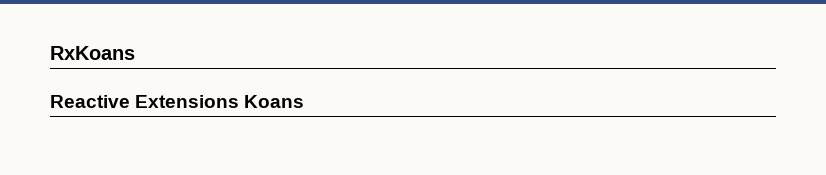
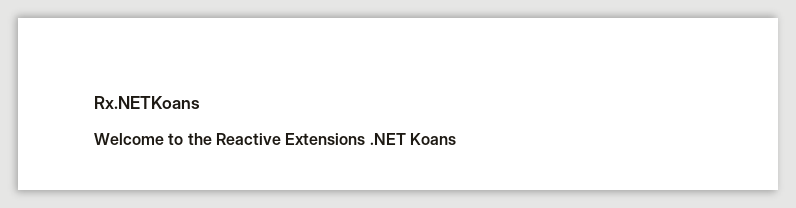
[50,46,135,60] RxKoans // -> [94,96,200,109] [94,133,212,145] Rx.NETKoans // Welcome to the
(240, 101) none -> [369,133,406,145] .NET

